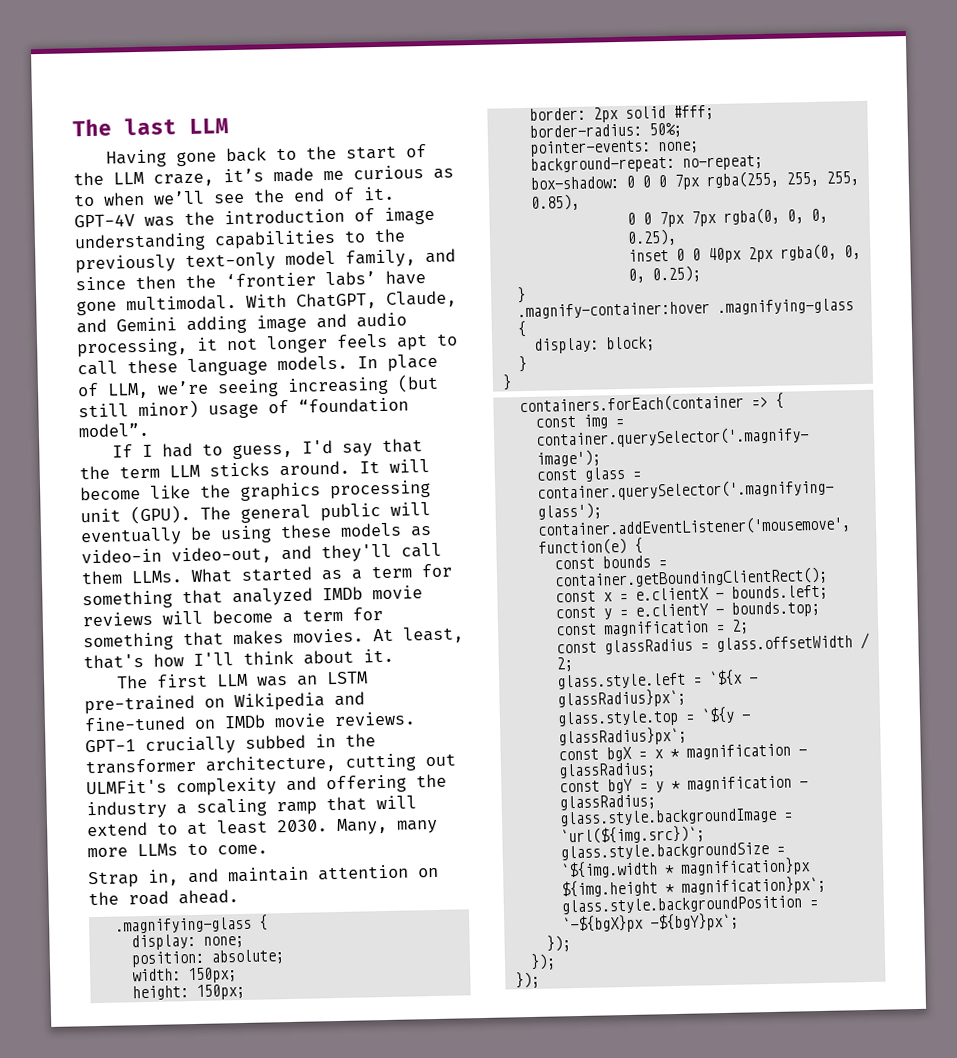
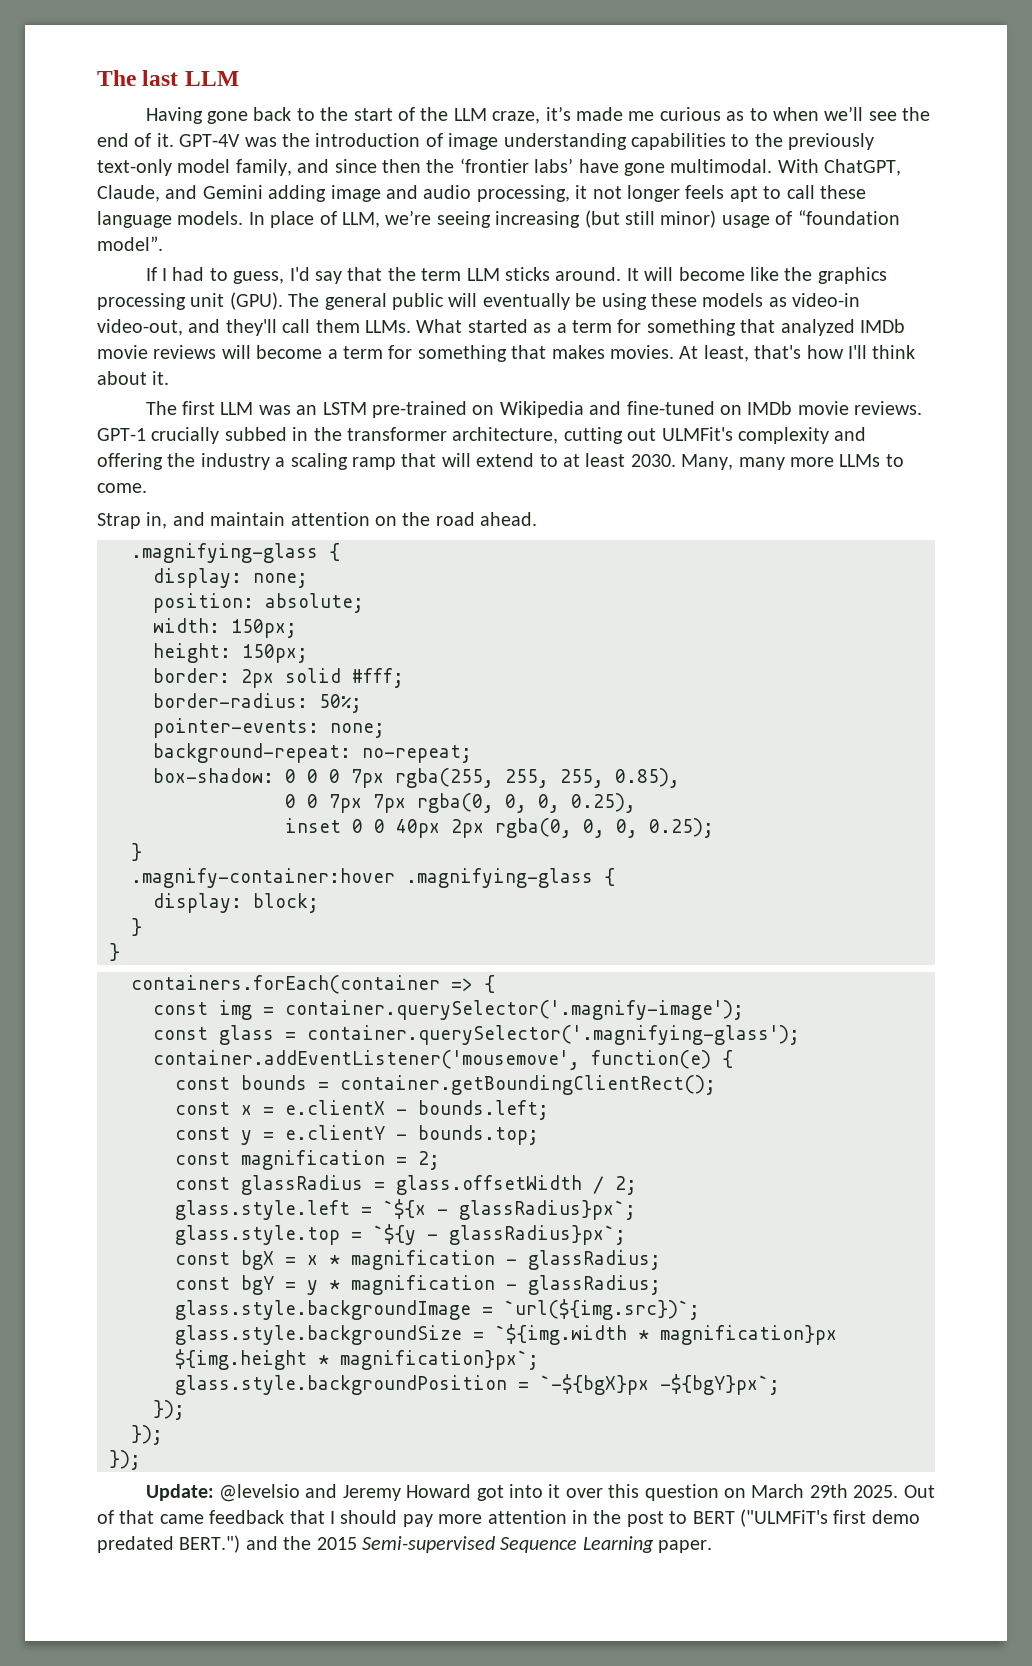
(540, 980) none -> [145,1484,935,1502] [97,1509,920,1527] [97,1535,713,1553] // Update: @levelsio and Jeremy Howard got into it over this question on March 29th 2025. Out of that came feedback that I should pay more attention in the post to BERT ("ULMFiT's first demo predated BERT.") and the 2015 Semi-supervised Sequence Learning paper.

